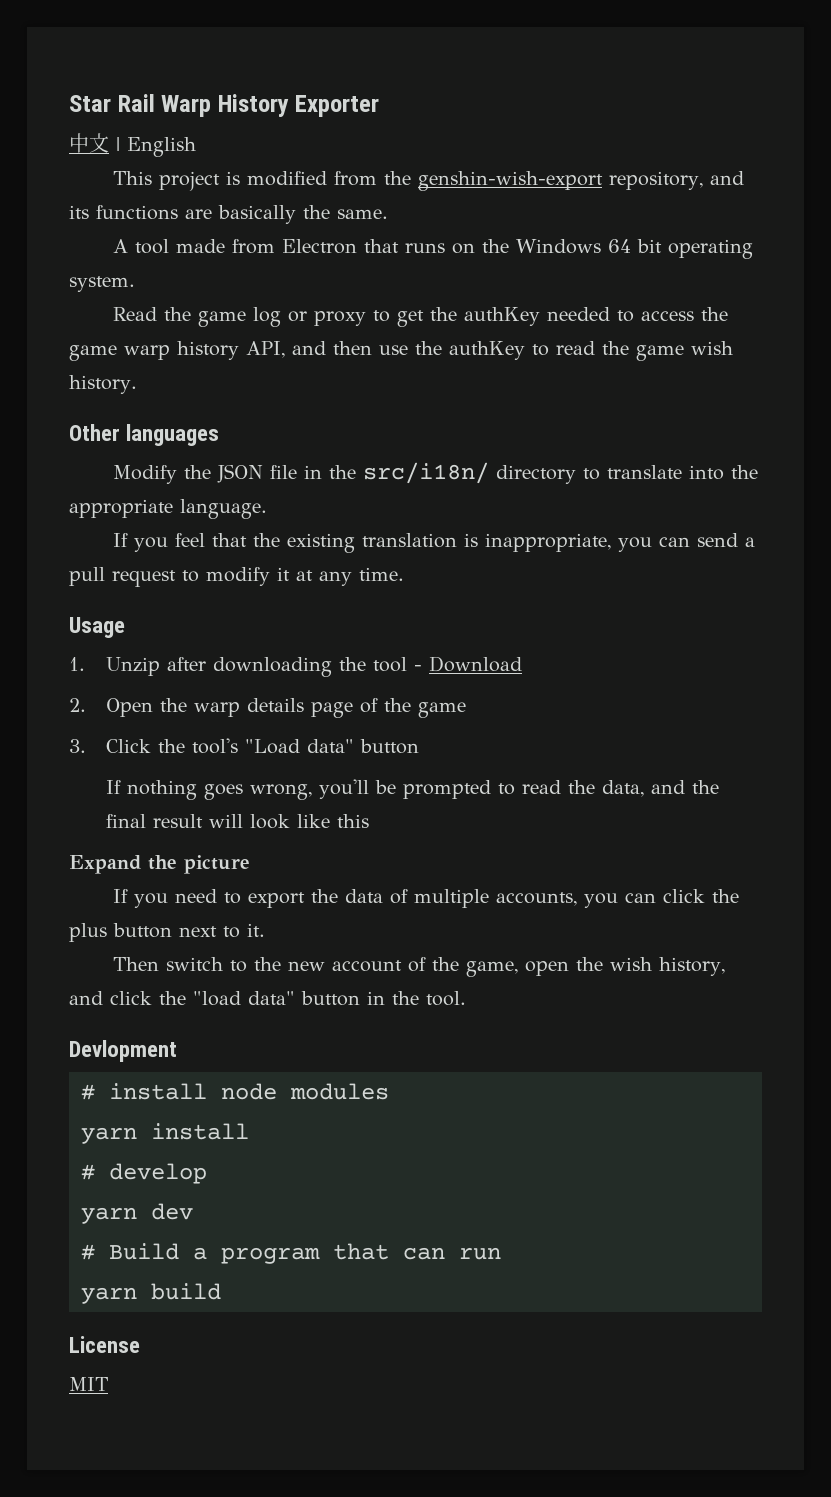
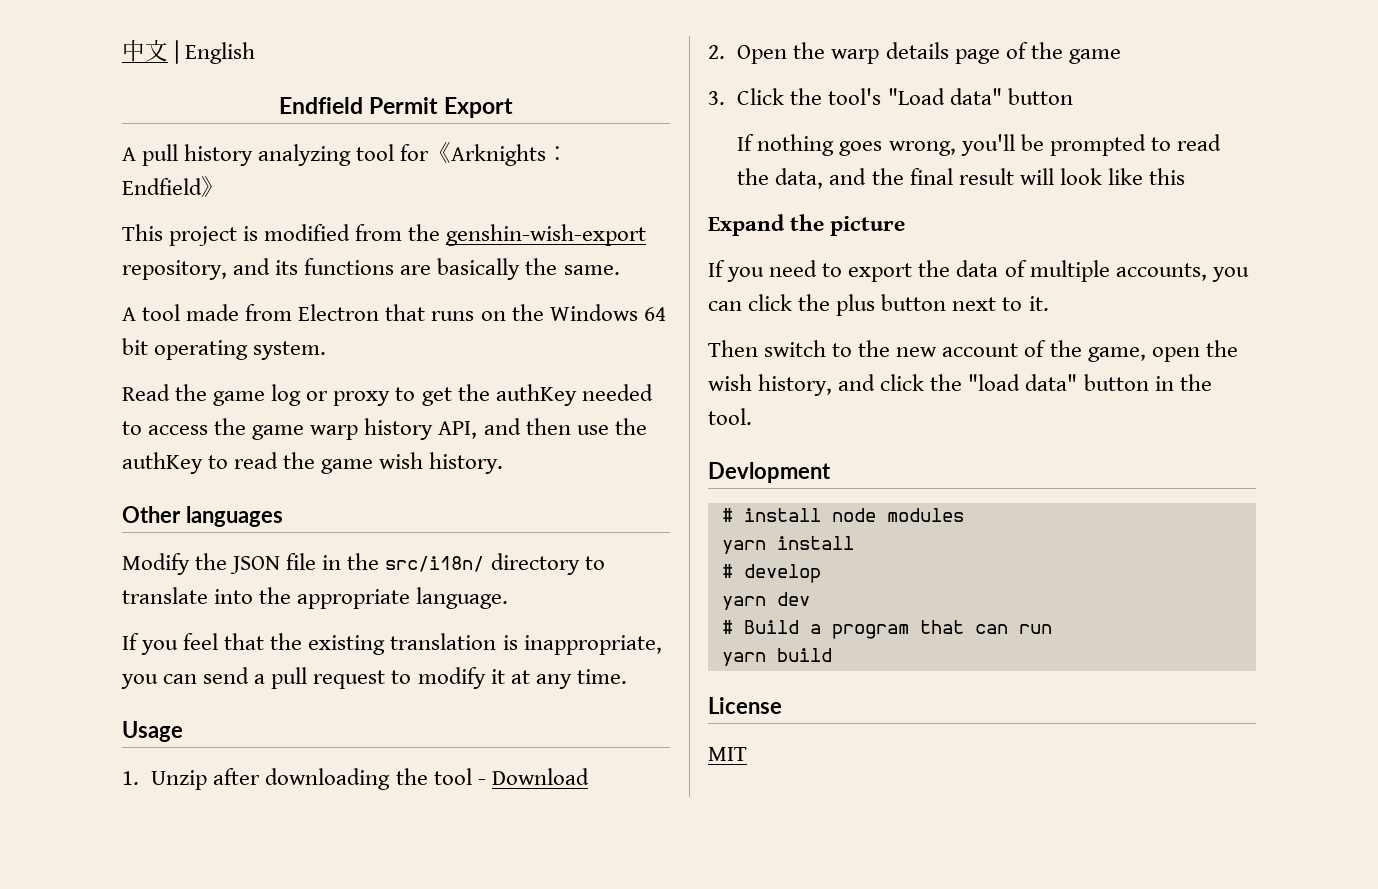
[69,94,380,117] [69,133,196,157] Star Rail Warp History Exporter // 中文 | English -> [122,39,256,64] [278,97,514,118] [122,142,570,166] [122,176,224,197] 中文 | English // Endfield Permit Export // A pull history analyzing tool for《Arknights：Endfield》

